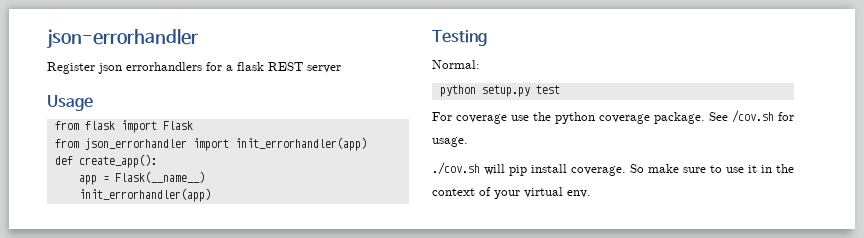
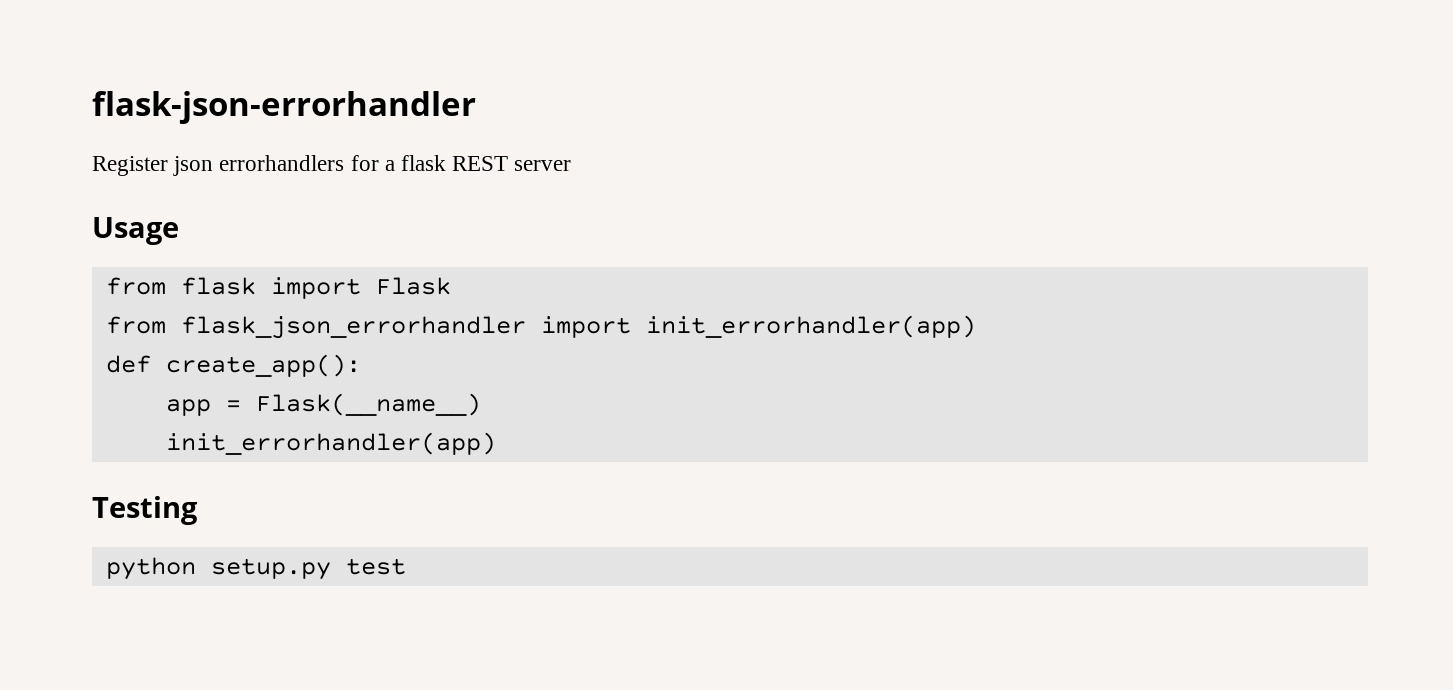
[47,29,198,49] json-errorhandler -> [92,91,476,124] flask-json-errorhandler
[84,138,187,150] json_errorhandler -> [180,316,526,339] flask_json_errorhandler
[432,60,480,69] // Normal: -> (198, 510) none
[432,110,794,124] [432,137,468,147] [432,162,794,176] [432,187,591,199] // For coverage use the python coverage package. See /cov.sh for usage. // ./cov.sh will pip install coverage. So make sure to use it in the context of your virtual env. -> (406, 566) none

